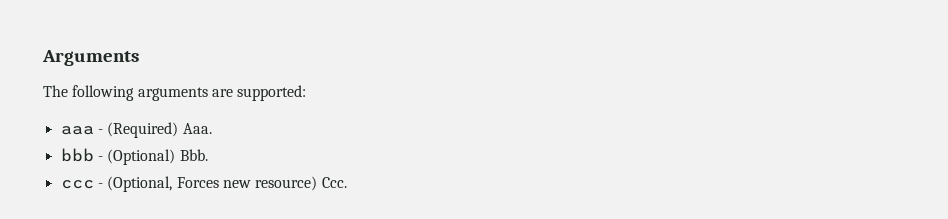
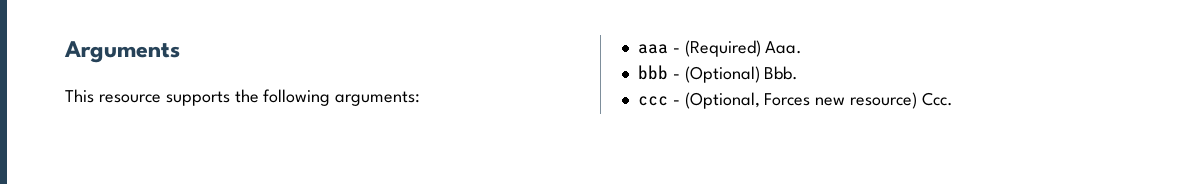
[43,85,307,101] The following arguments are supported: -> [65,89,421,106] This resource supports the following arguments:

